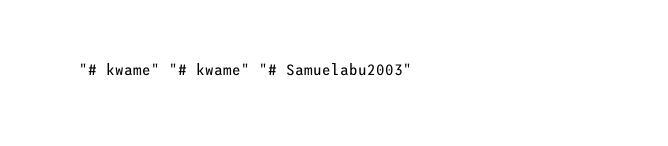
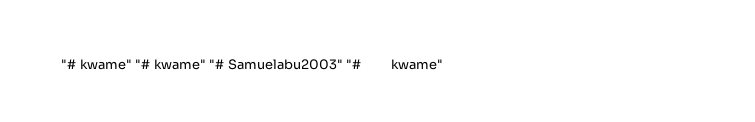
(412, 69) none -> [346,59,443,70] "# kwame"

